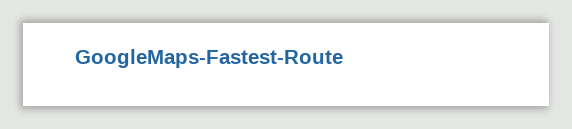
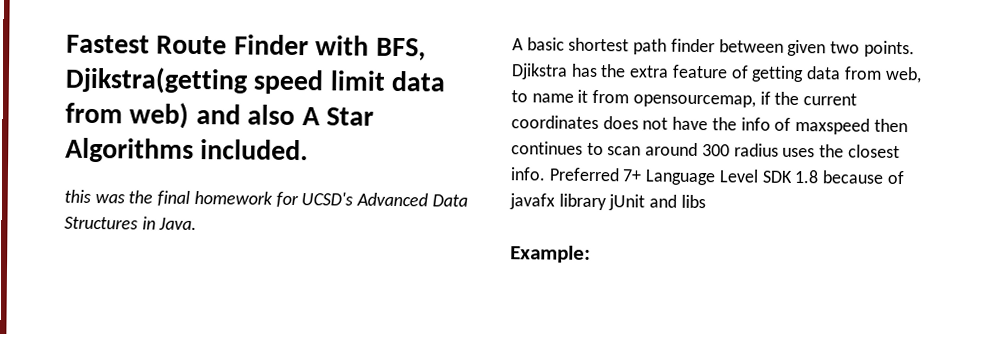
[75,49,343,68] GoogleMaps-Fastest-Route -> [66,34,426,61] [65,66,446,95] [65,102,375,129] [65,137,309,163] [64,189,468,208] [64,216,198,231] [512,37,915,58] [511,63,922,84] [511,89,858,108] [511,115,908,135] [511,141,900,159] [510,167,905,186] [509,193,706,211] [510,245,591,263] Fastest Route Finder with BFS, Djikstra(getting speed limit data from web) and also A Star Algorithms included. // this was the final homework for UCSD's Advanced Data Structures in Java. // A basic shortest path finder between given two points. Djikstra has the extra feature of getting data from web, to name it from opensourcemap, if the current coordinates does not have the info of maxspeed then continues to scan around 300 radius uses the closest info. Preferred 7+ Language Level SDK 1.8 because of javafx library jUnit and libs // Example:

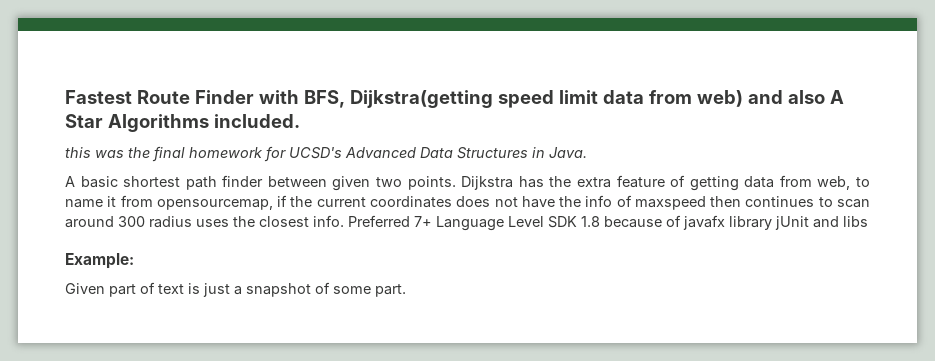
[65,66,248,95] Djikstra(getting -> [349,90,493,108] Dijkstra(getting
[511,63,568,80] Djikstra -> [461,176,514,190] Dijkstra
(591, 254) none -> [65,282,406,297] // Given part of text is just a snapshot of some part.

